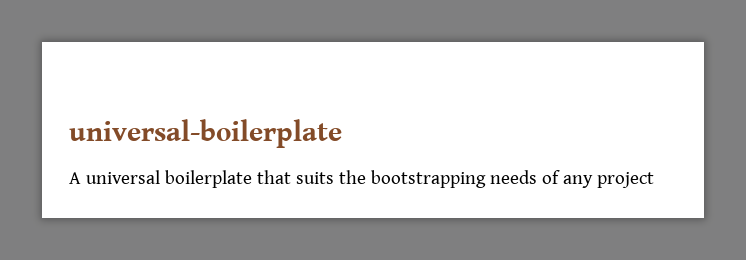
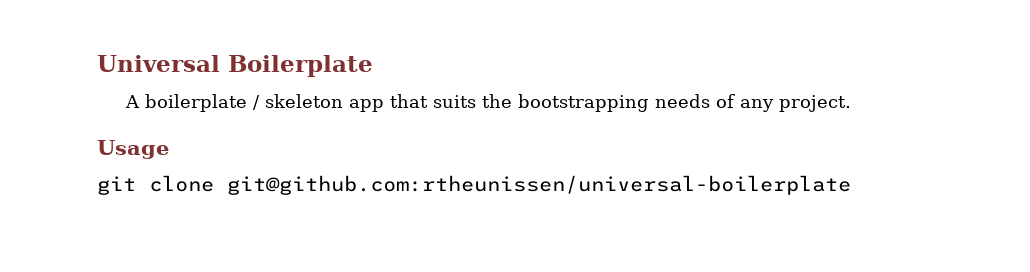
[69,119,342,148] universal-boilerplate -> [97,55,373,77] Universal Boilerplate
[85,170,252,188] universal boilerplate -> [145,94,385,112] boilerplate / skeleton app
[596,172,654,188] project -> [779,95,852,112] [97,140,169,159] [97,175,851,195] project. // Usage // git clone git@github.com:rtheunissen/universal-boilerplate

